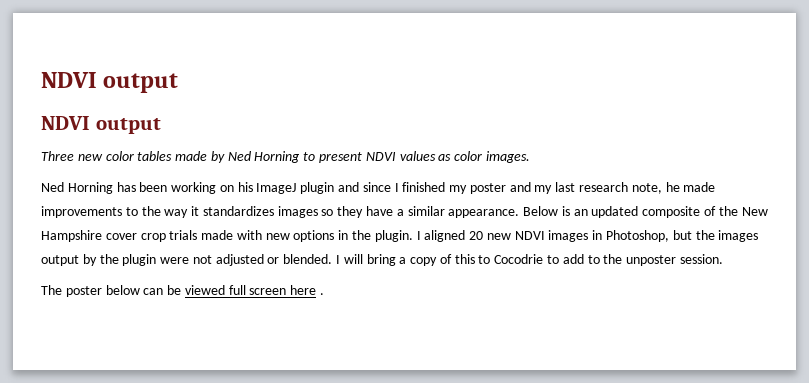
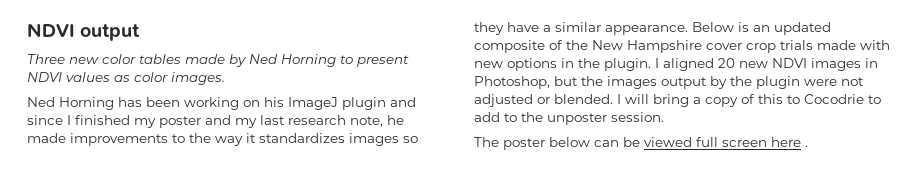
[41,72,179,93] [41,116,161,134] NDVI output // NDVI output -> [27,23,141,41] NDVI output

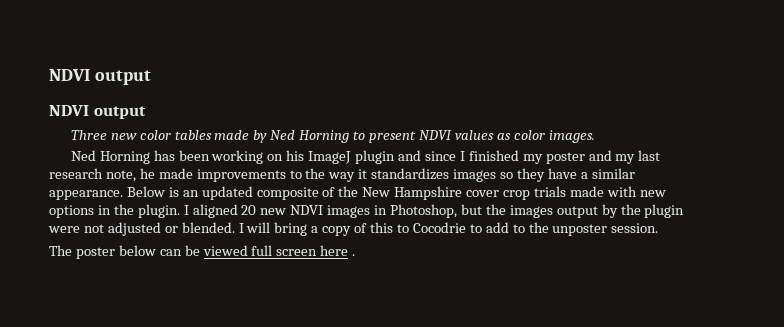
[27,23,141,41] NDVI output -> [49,69,151,85] [49,105,146,119] NDVI output // NDVI output

